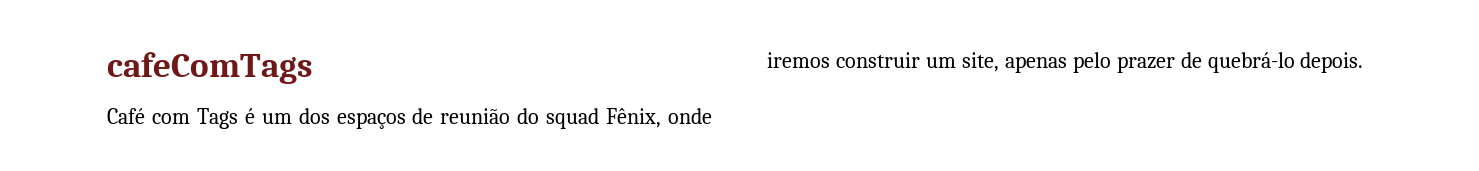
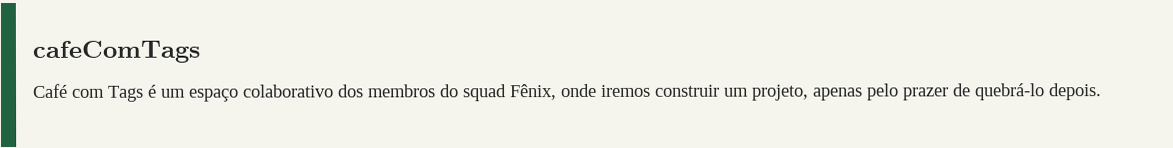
[298,108,511,129] dos espaços de reunião -> [189,84,436,102] espaço colaborativo dos membros
[961,52,999,72] site, -> [752,84,809,101] projeto,

